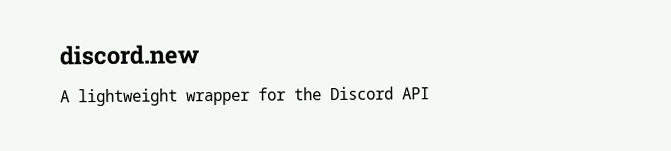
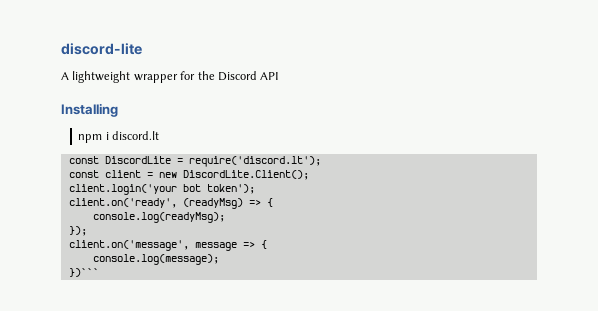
[59,44,200,66] discord.new -> [61,43,142,55] discord-lite
(430, 93) none -> [61,103,118,117] [78,131,160,143] [68,156,321,167] [68,170,309,180] [68,184,255,195] [68,198,273,209] [92,212,225,223] [68,226,87,236] [68,240,267,251] [92,254,219,265] [68,268,99,277] // Installing // npm i discord.lt // const DiscordLite = require('discord.lt'); // const client = new DiscordLite.Client(); // client.login('your bot token'); // client.on('ready', (readyMsg) => { // console.log(readyMsg); // }); // client.on('message', message => { // console.log(message); // })```

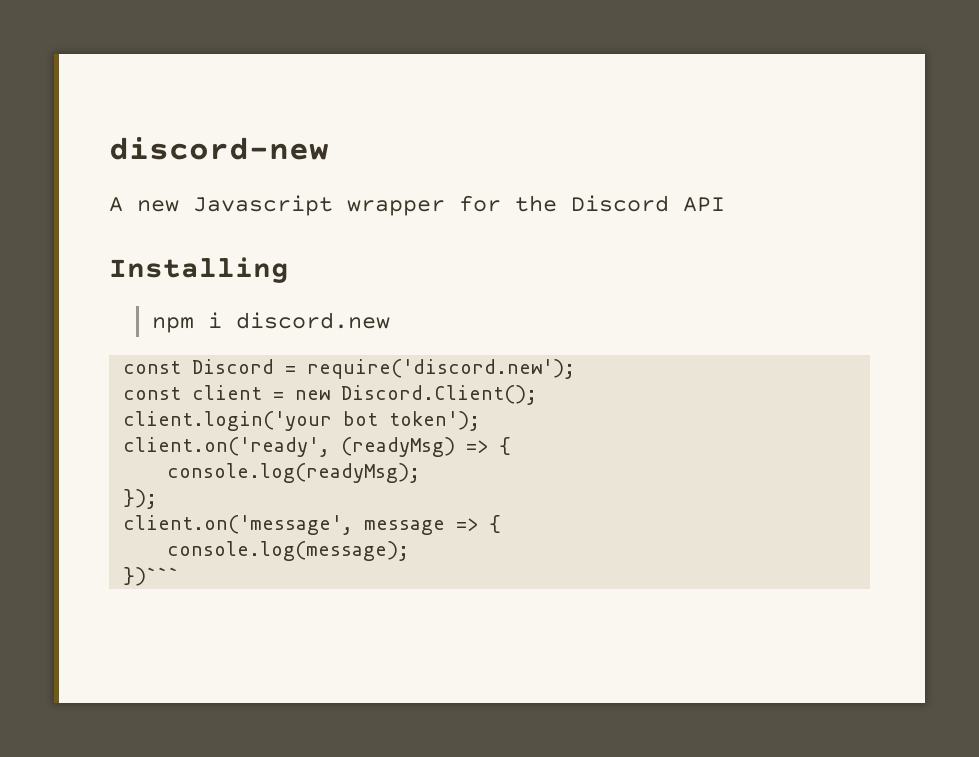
[61,43,142,55] discord-lite -> [109,137,329,160] discord-new
[72,71,131,83] lightweight -> [137,195,333,216] new Javascript
[112,131,160,140] [68,156,321,167] discord.lt // const DiscordLite = require('discord.lt'); -> [235,312,390,329] [123,359,576,379] discord.new // const Discord = require('discord.new');
[182,170,309,180] DiscordLite.Client(); -> [341,385,538,405] Discord.Client();

